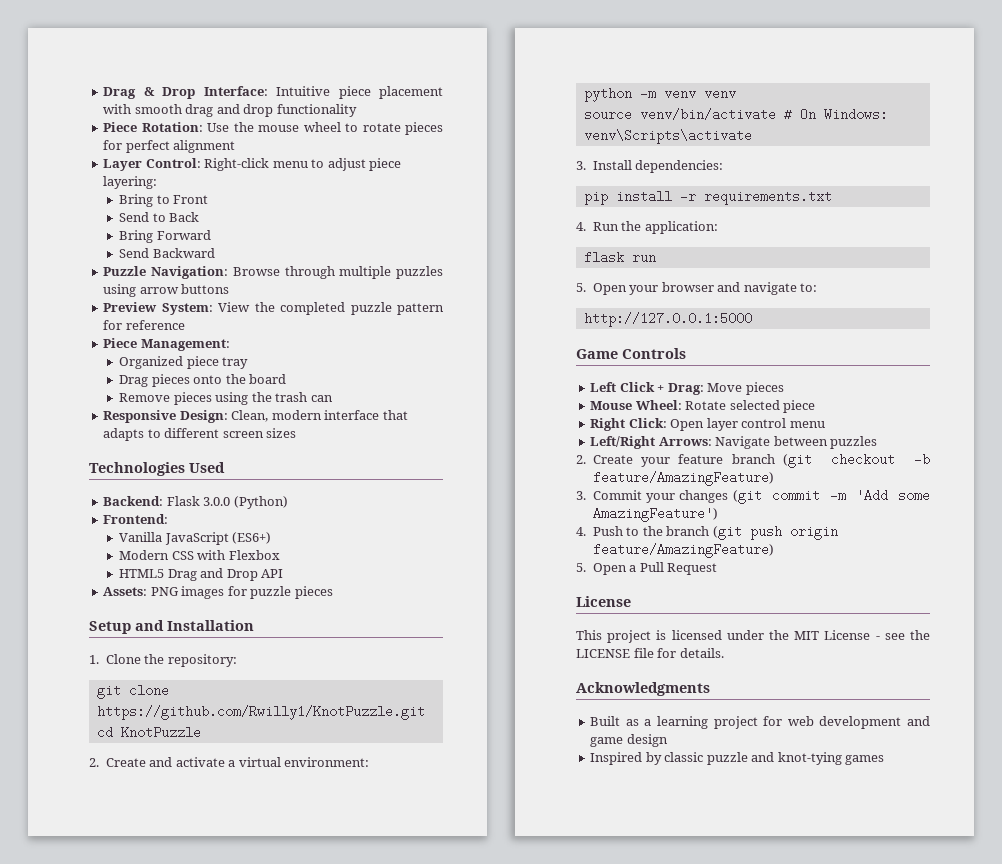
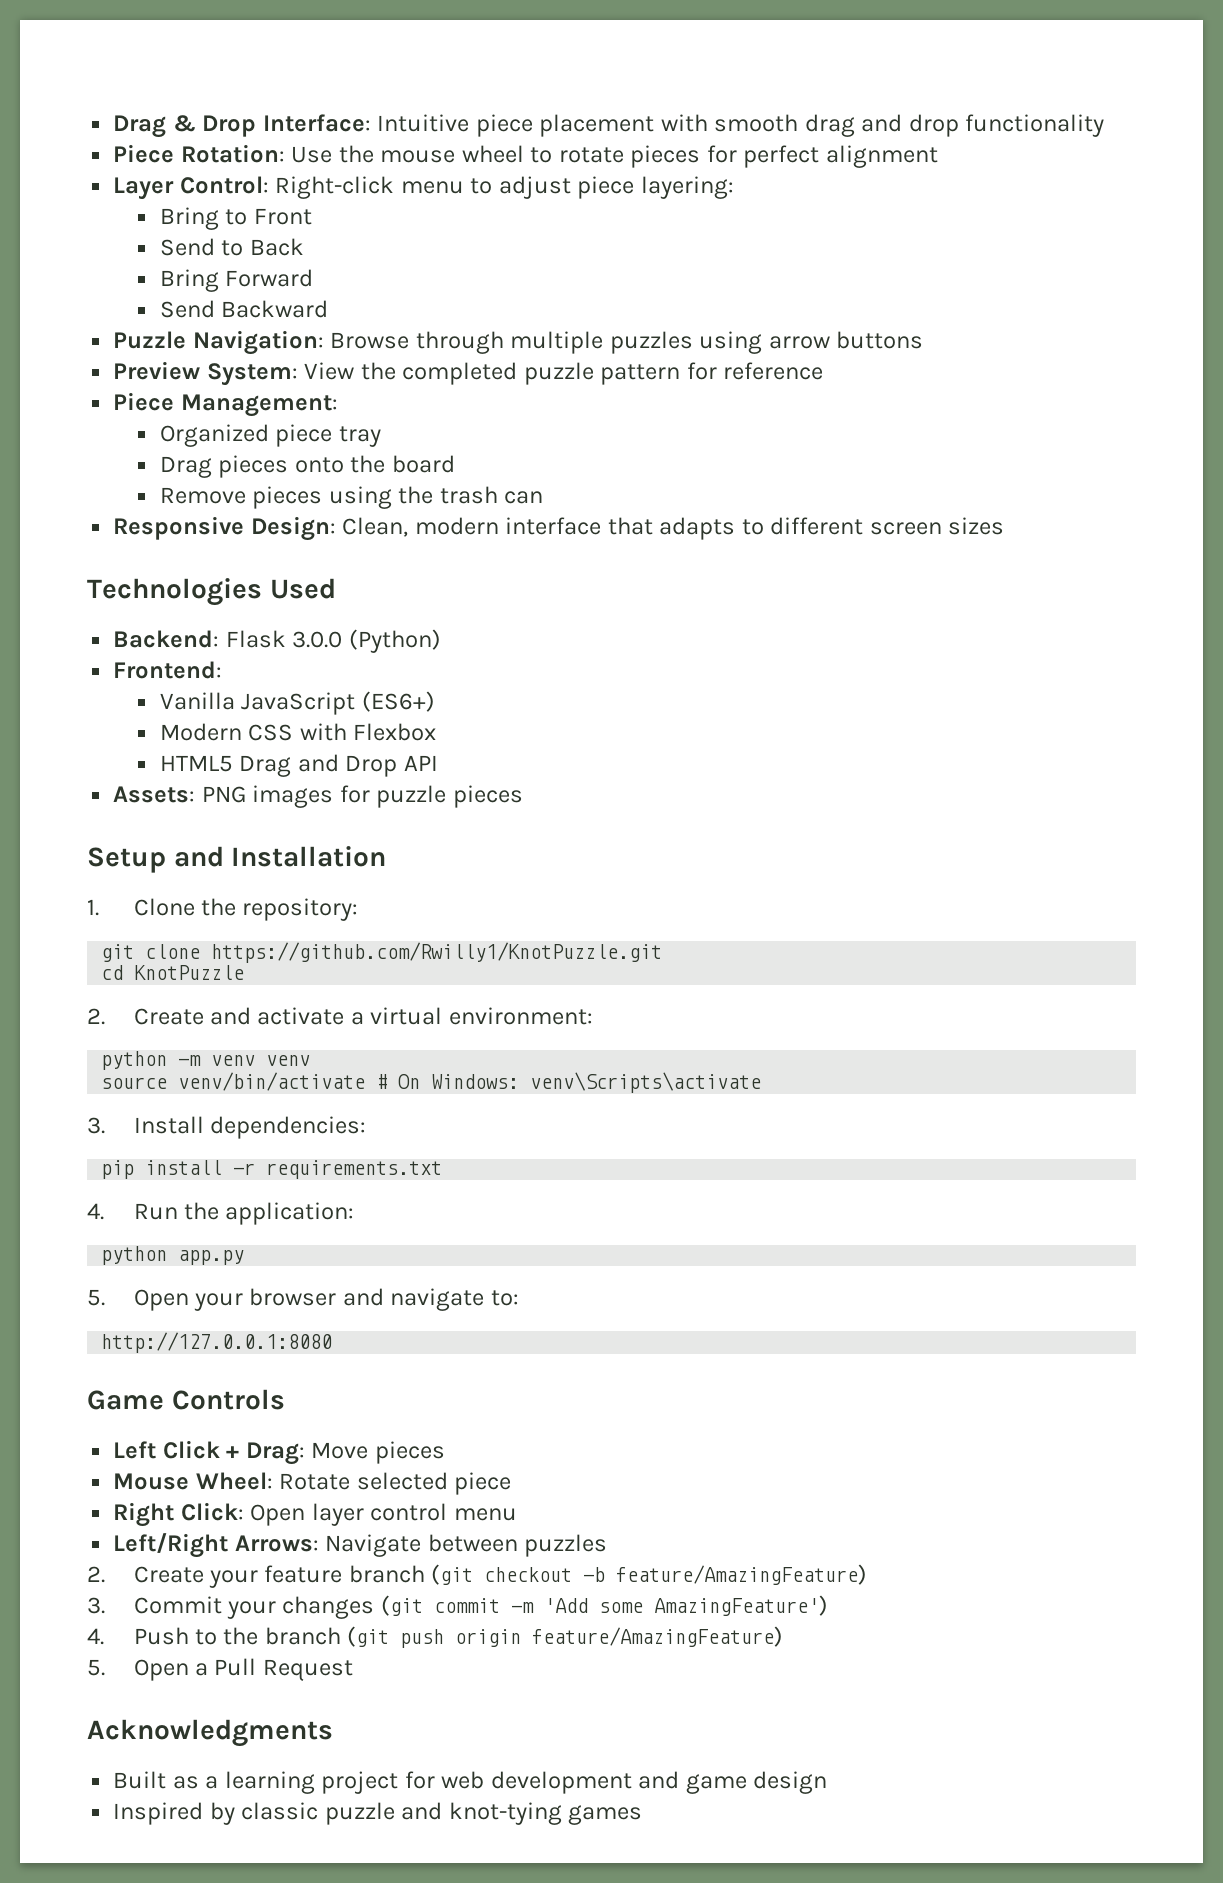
[583,251,656,264] flask run -> [101,1246,245,1265] python app.py
[583,312,752,327] http://127.0.0.1:5000 -> [101,1332,333,1353] http://127.0.0.1:8080
[576,596,631,607] [576,630,930,643] [576,648,724,658] // License // This project is licensed under the MIT License - see the LICENSE file for details. -> (353, 1670) none

